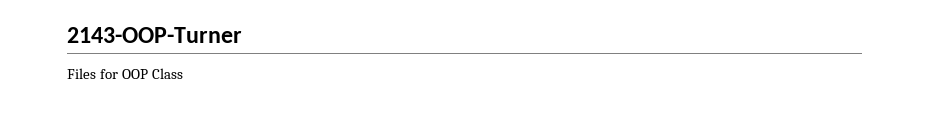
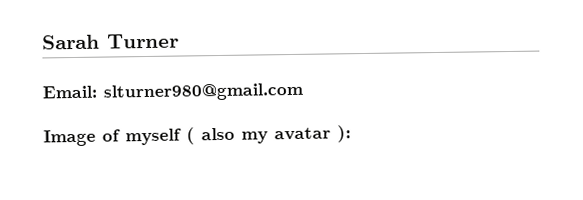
[67,27,242,43] [67,68,183,79] 2143-OOP-Turner // Files for OOP Class -> [42,33,179,50] [42,82,303,102] [43,125,351,147] Sarah Turner // Email: slturner980@gmail.com // Image of myself ( also my avatar ):

